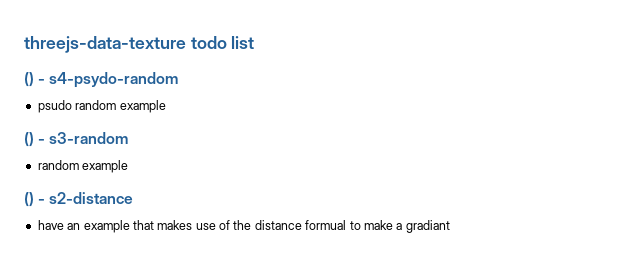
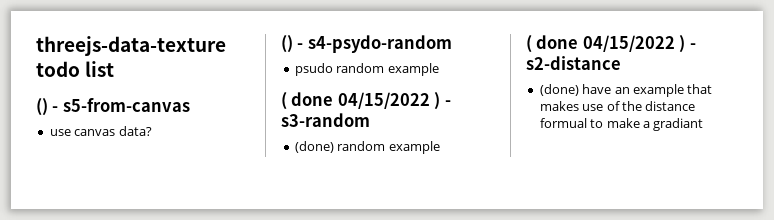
(255, 42) none -> [36,98,190,116] [49,126,152,136] // () - s5-from-canvas // use canvas data?
[24,132,34,147] () -> [281,92,441,110] ( done 04/15/2022 )
[37,160,129,173] [24,192,34,207] random example // () -> [294,141,440,154] [526,35,686,53] (done) random example // ( done 04/15/2022 )
(134, 198) none -> [539,84,579,96] (done)

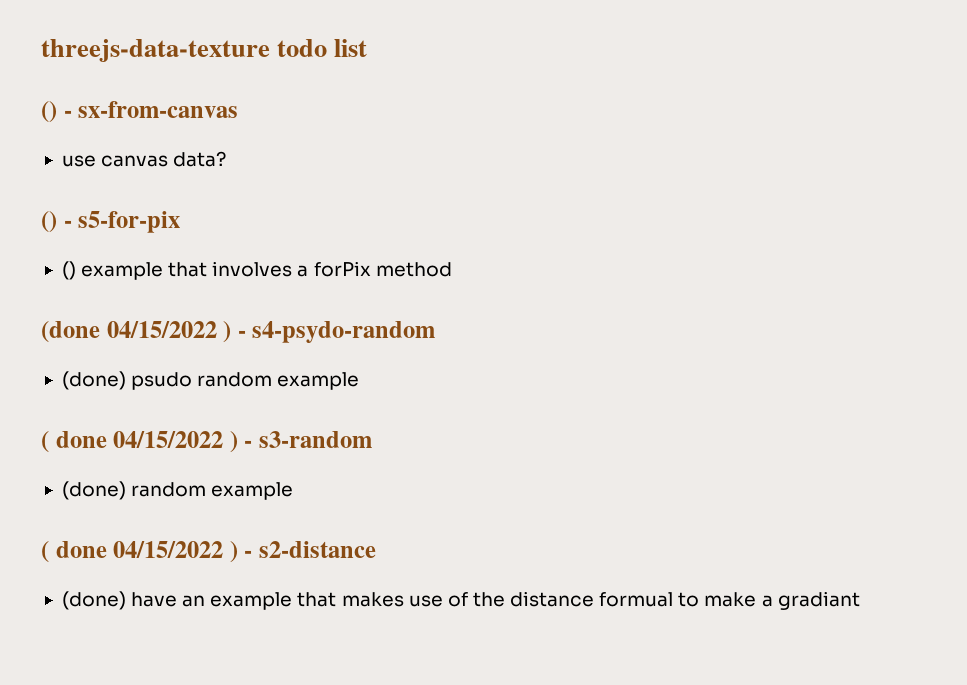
[62,98,190,112] s5-from-canvas -> [78,101,239,118] sx-from-canvas
(304, 46) none -> [78,211,181,233] [61,261,452,280] [41,321,246,343] s5-for-pix // () example that involves a forPix method // (done 04/15/2022 ) -
(452, 44) none -> [61,371,126,390] (done)

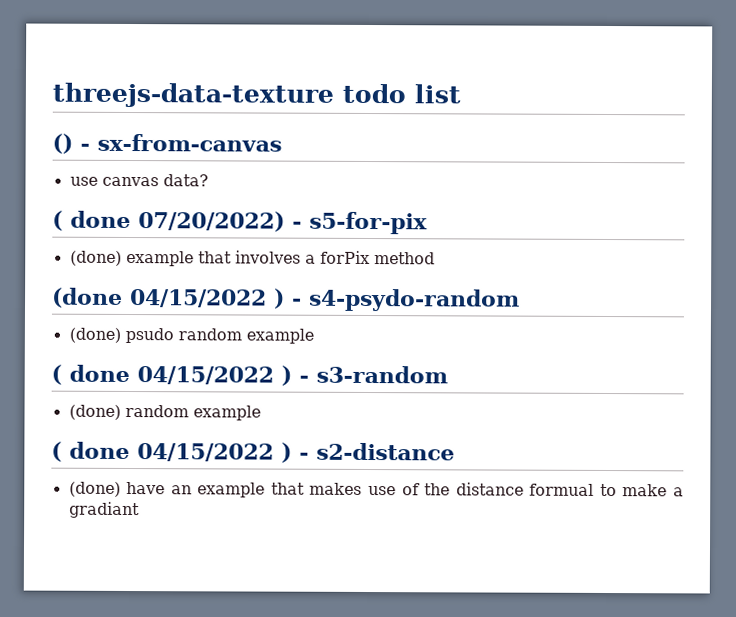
[41,211,57,233] () -> [52,210,285,232] ( done 07/20/2022)
[61,261,76,280] () -> [69,250,122,266] (done)

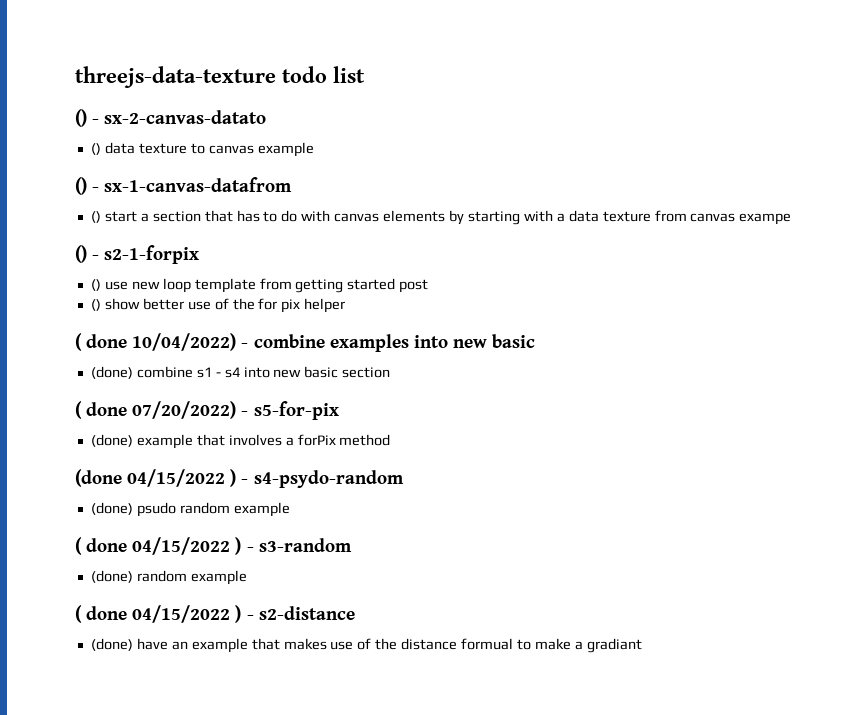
[97,133,282,152] [69,174,209,187] sx-from-canvas // use canvas data? -> [104,110,267,124] [90,142,314,157] [75,177,293,195] [90,210,792,225] [75,245,200,264] [90,278,429,293] [90,298,346,313] [75,333,536,352] [90,366,391,379] sx-2-canvas-datato // () data texture to canvas example // () - sx-1-canvas-datafrom // () start a section that has to do with canvas elements by starting with a data texture from canvas exampe // () - s2-1-forpix // () use new loop template from getting started post // () show better use of the for pix helper // ( done 10/04/2022) - combine examples into new basic // (done) combine s1 - s4 into new basic section

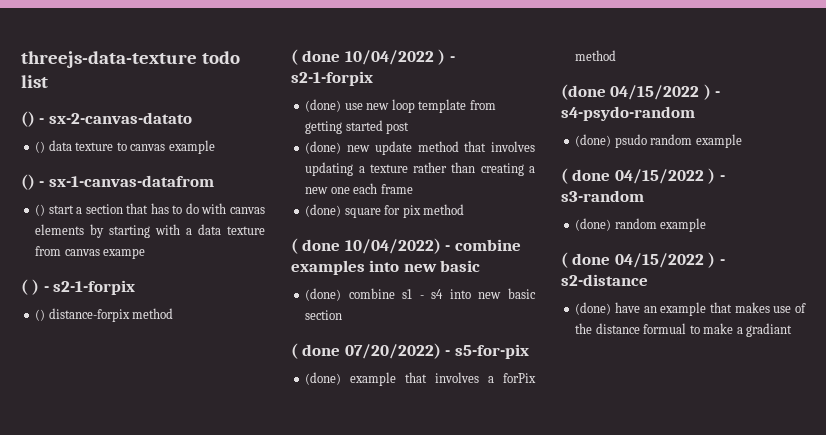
[75,245,87,263] () -> [21,279,40,295] ( )
(101, 285) none -> [48,308,174,322] [291,49,455,65] [291,71,373,86] [305,99,342,112] distance-forpix method // ( done 10/04/2022 ) - s2-1-forpix // (done)
[90,298,255,311] () show better use of the -> [305,141,535,155] [305,162,535,176] [305,183,413,194] [305,204,381,218] (done) new update method that involves updating a texture rather than creating a new one each frame // (done) square
[304,298,346,313] helper -> [423,204,465,215] method

